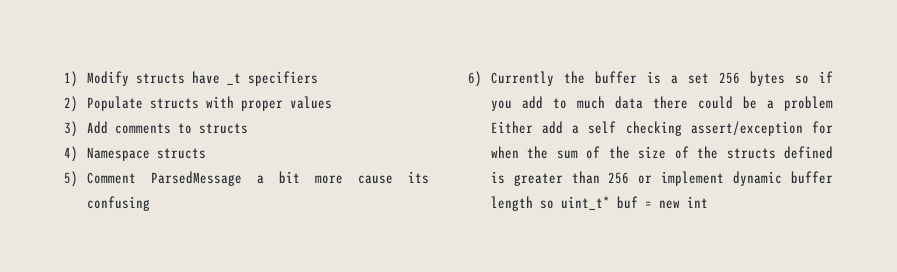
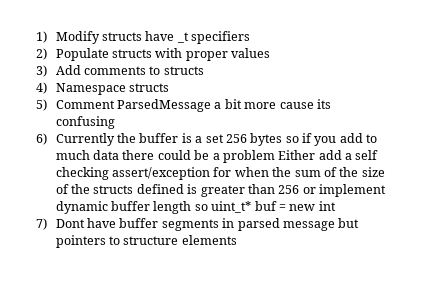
(708, 202) none -> [36,218,360,231] [55,235,237,248] // 7) Dont have buffer segments in parsed message but pointers to structure elements

